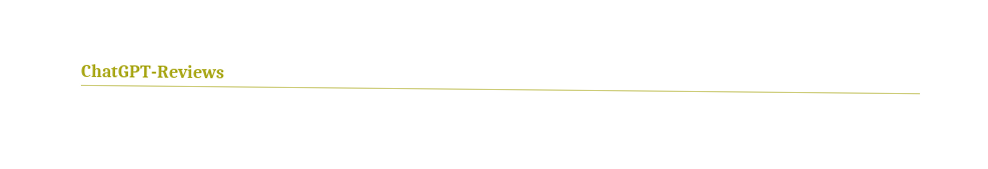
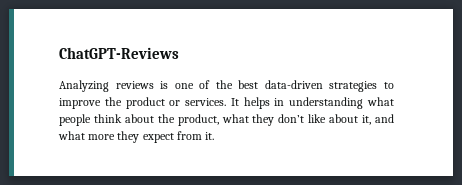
(225, 71) none -> [59,80,394,92] [59,97,394,109] [59,114,394,126] [58,131,215,143] // Analyzing reviews is one of the best data-driven strategies to improve the product or services. It helps in understanding what people think about the product, what they don’t like about it, and what more they expect from it.

